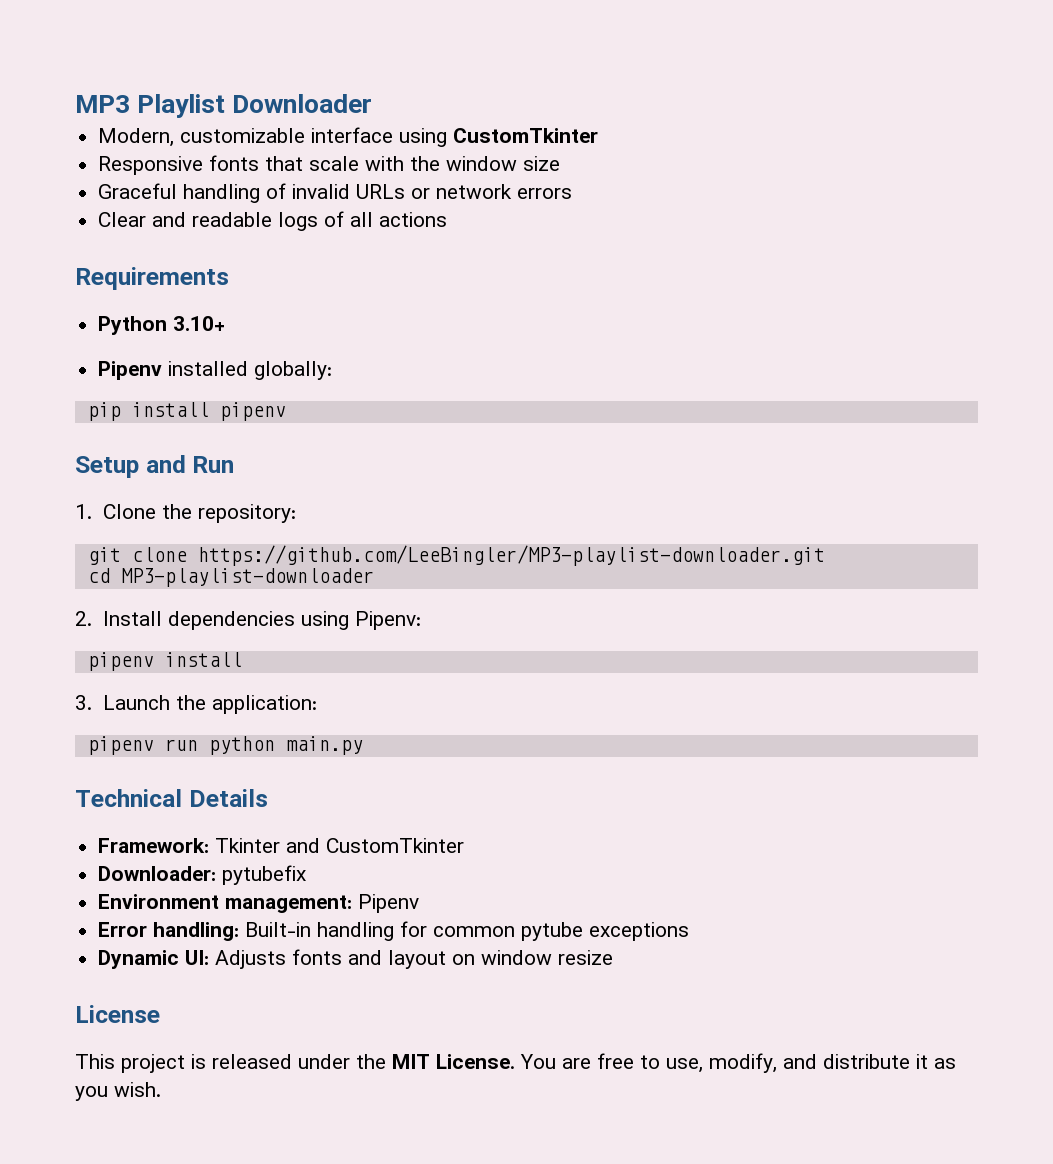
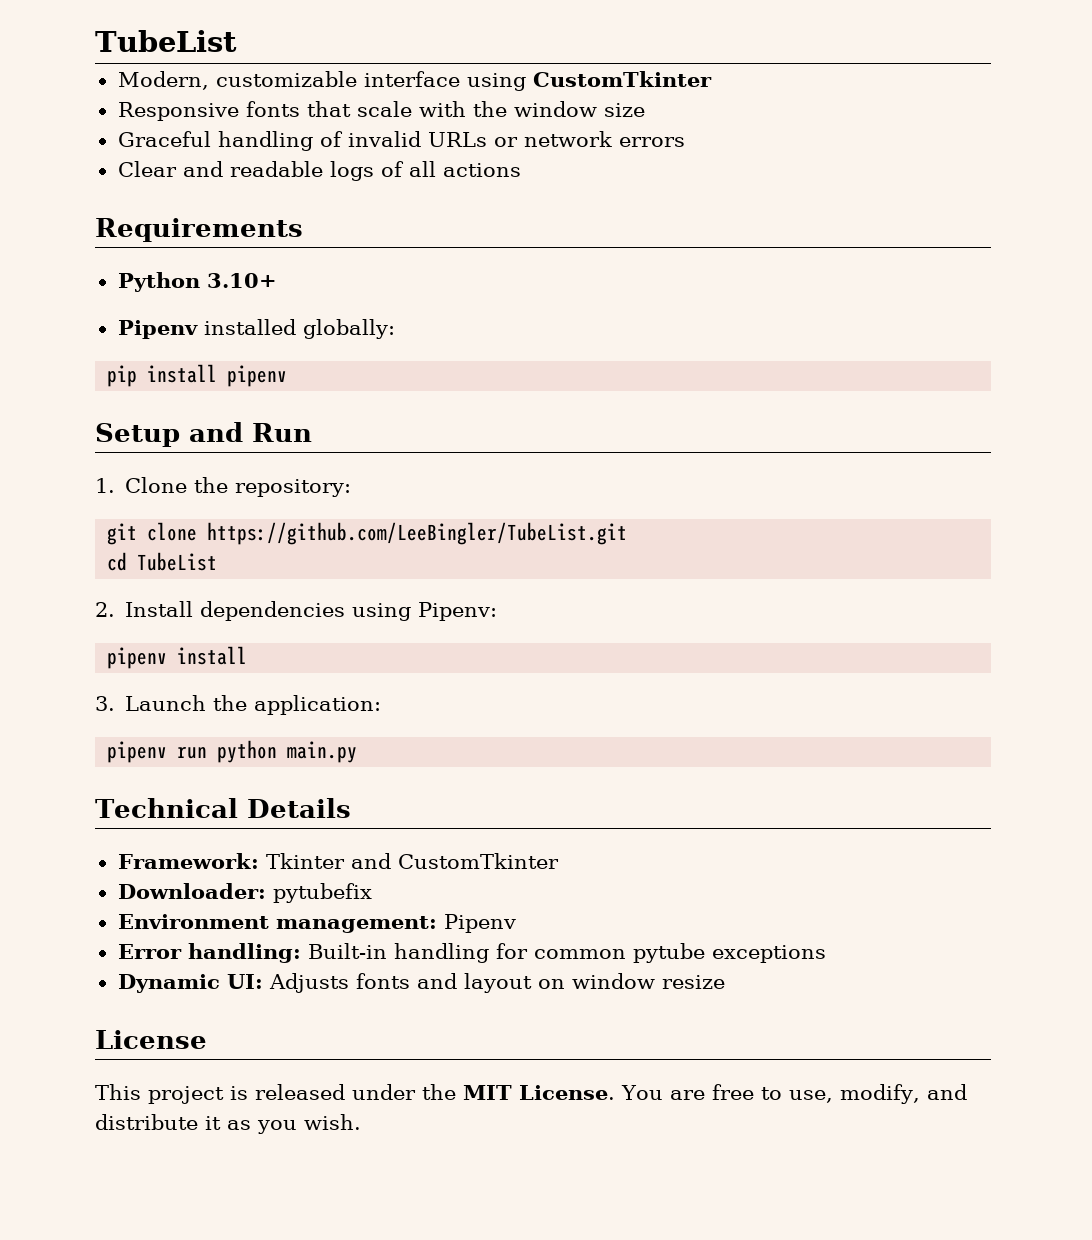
[75,94,373,118] MP3 Playlist Downloader -> [95,30,237,52] TubeList
[197,545,825,566] https://github.com/LeeBingler/MP3-playlist-downloader.git -> [207,522,628,545] https://github.com/LeeBingler/TubeList.git
[120,568,374,587] MP3-playlist-downloader -> [137,552,218,571] TubeList

